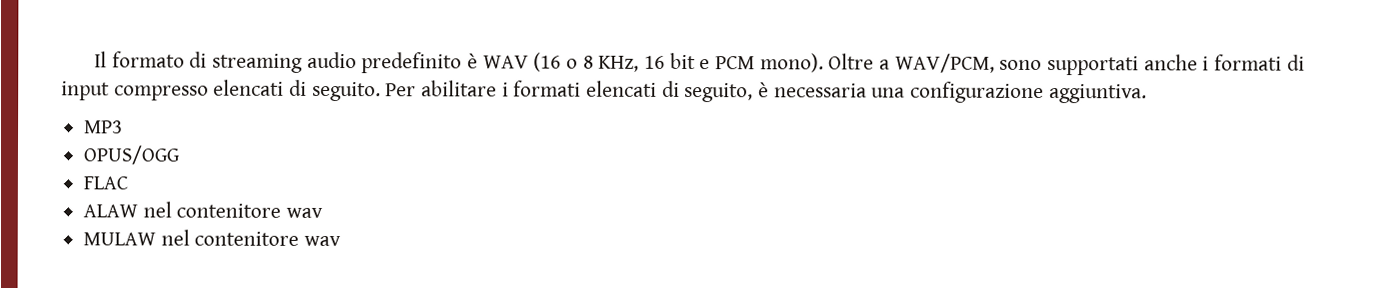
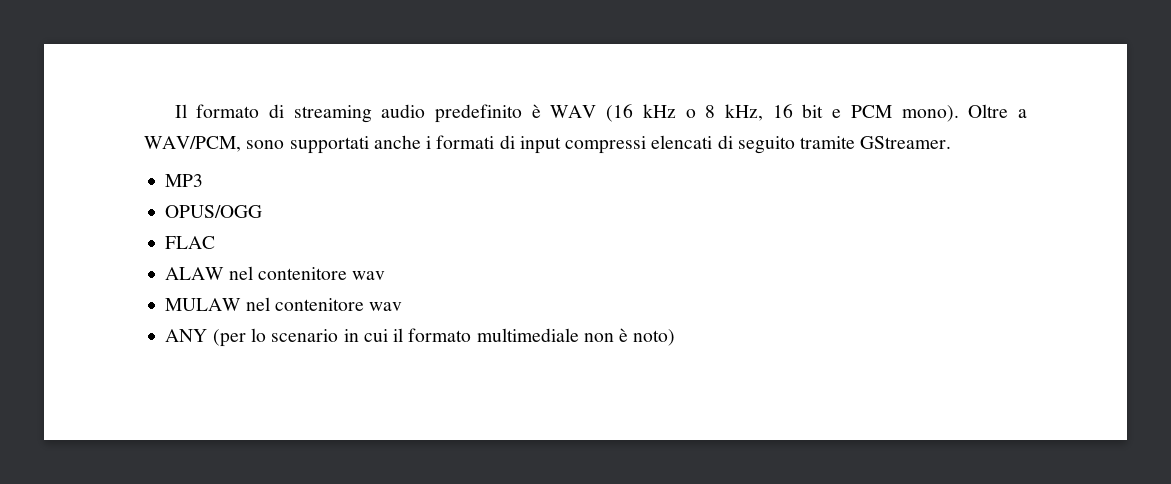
(562, 62) none -> [642,104,676,118] kHz
[598,55,640,72] KHz, -> [725,104,764,121] kHz,
[113,79,1147,104] compresso elencati di seguito. Per abilitare i formati elencati di seguito, è necessaria una configurazione aggiuntiva. -> [565,135,952,154] compressi elencati di seguito tramite GStreamer.
(342, 241) none -> [165,328,676,347] // ANY (per lo scenario in cui il formato multimediale non è noto)

